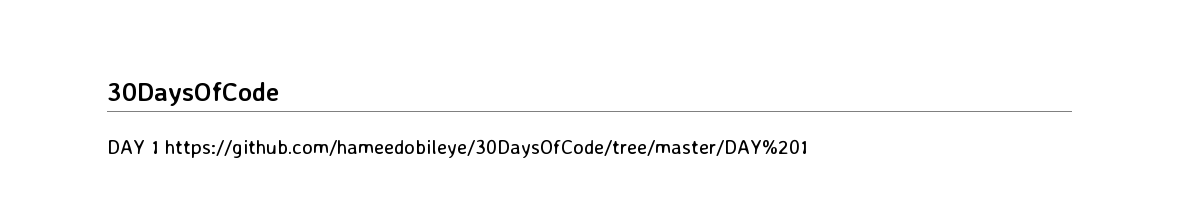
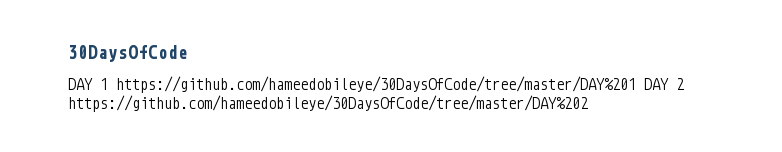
(808, 148) none -> [644,78,684,90] [68,95,588,112] DAY 2 https://github.com/hameedobileye/30DaysOfCode/tree/master/DAY%202

